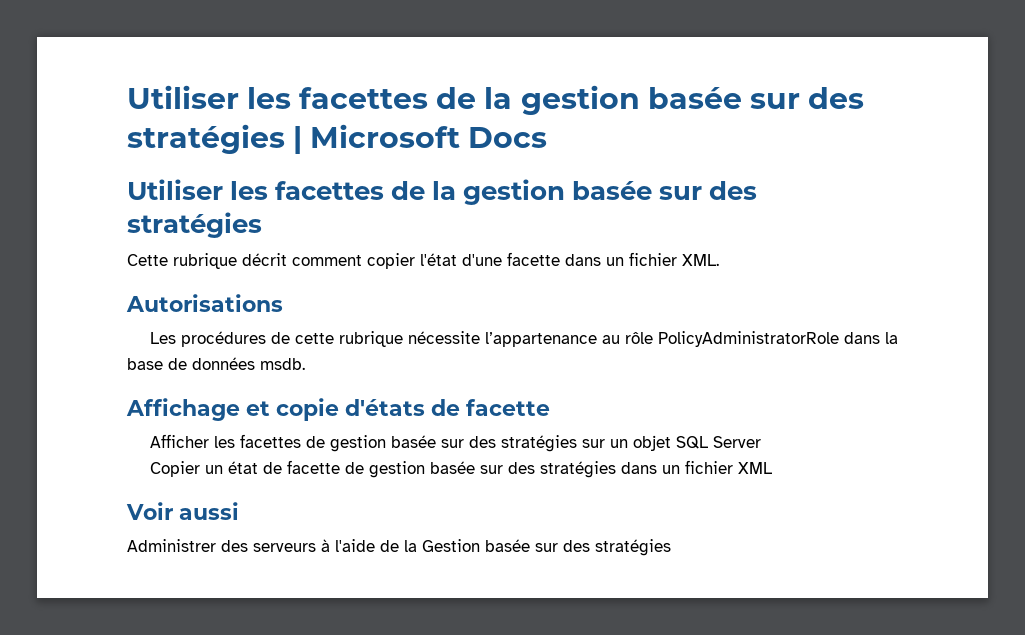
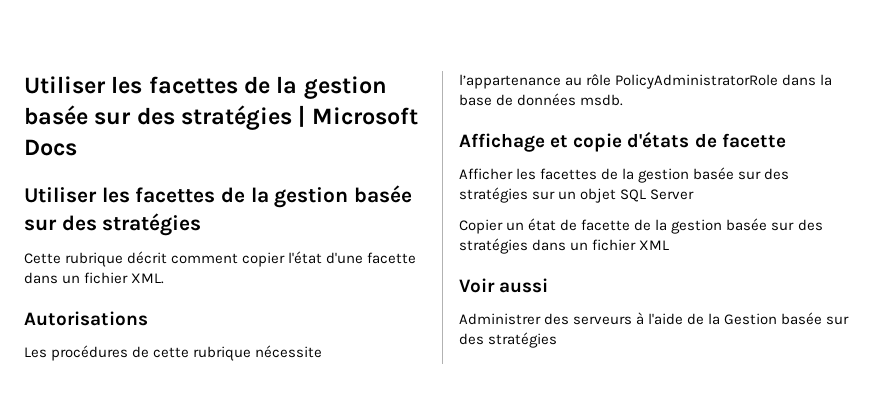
(325, 442) none -> [622,168,635,180] la
(364, 468) none -> [655,219,668,231] la

